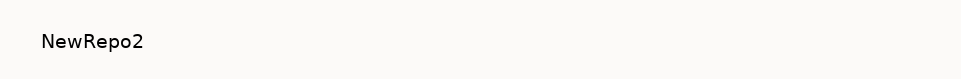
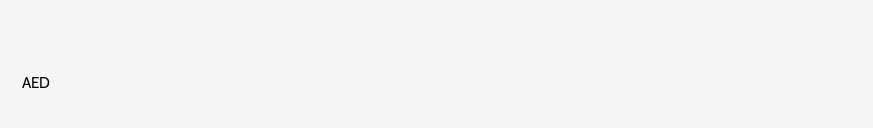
[41,34,144,52] NewRepo2 -> [22,77,50,88] AED

